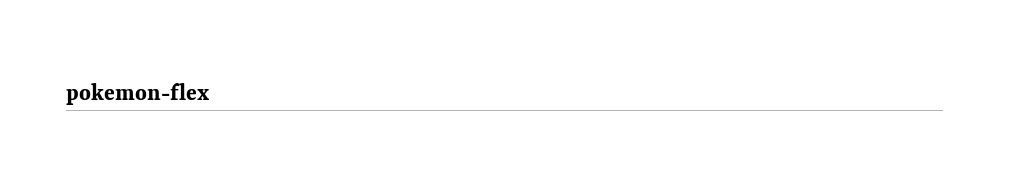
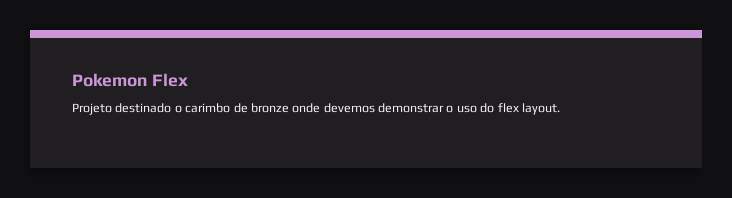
[66,83,209,105] pokemon-flex -> [72,73,188,87] [72,103,560,115] Pokemon Flex // Projeto destinado o carimbo de bronze onde devemos demonstrar o uso do flex layout.

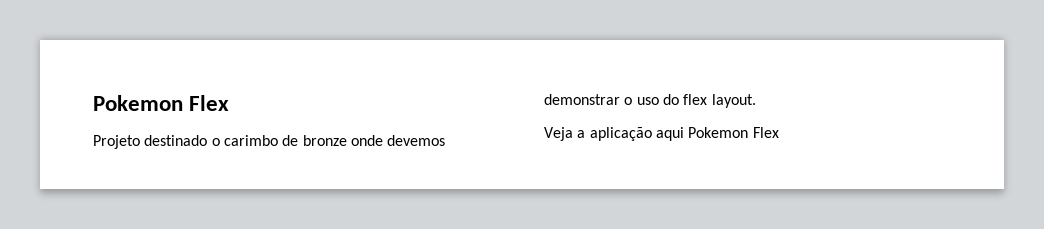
(560, 109) none -> [544,127,779,141] // Veja a aplicação aqui Pokemon Flex

